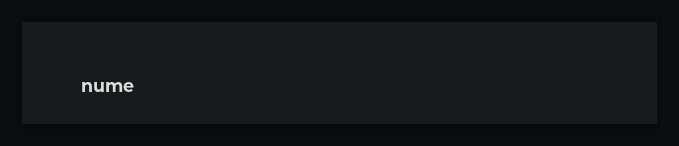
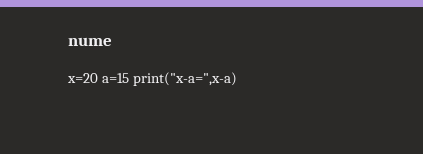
(134, 87) none -> [67,72,237,86] // x=20 a=15 print("x-a=",x-a)

